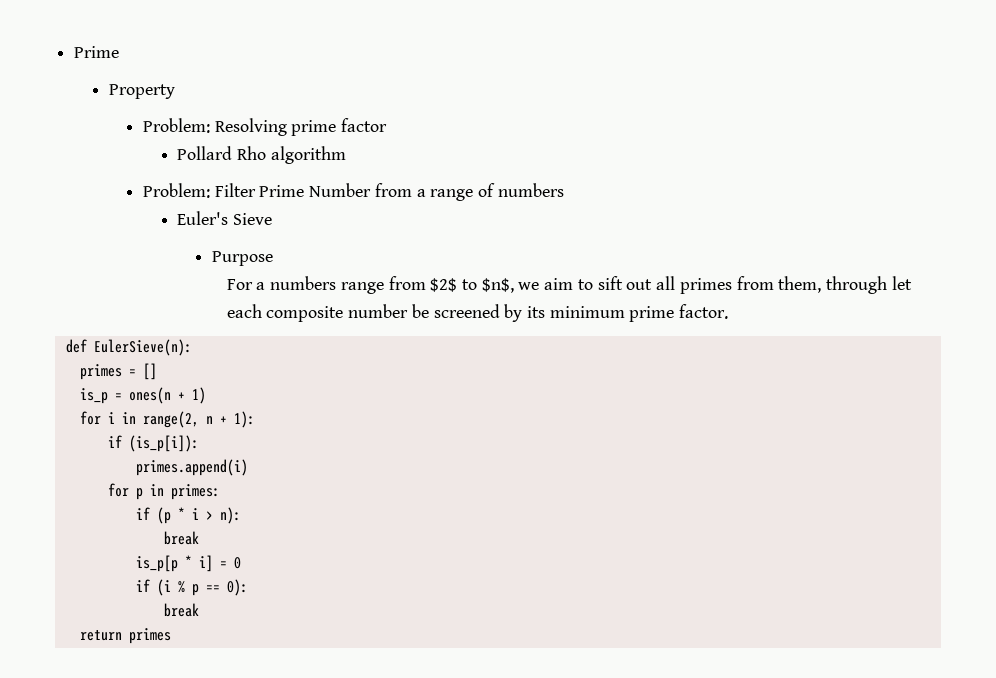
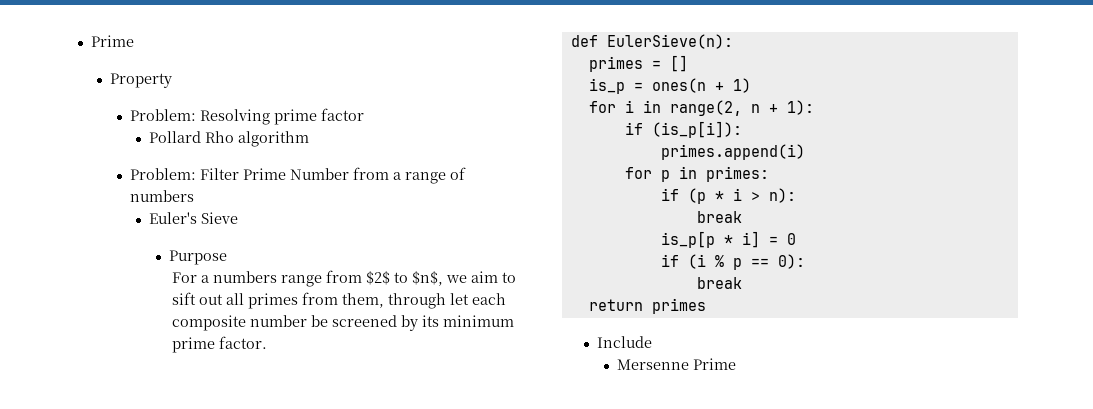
(171, 636) none -> [597,336,653,348] [616,358,736,370] // Include // Mersenne Prime

